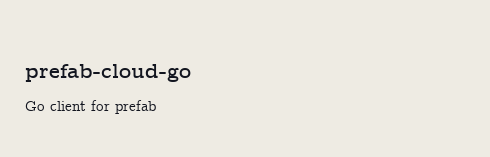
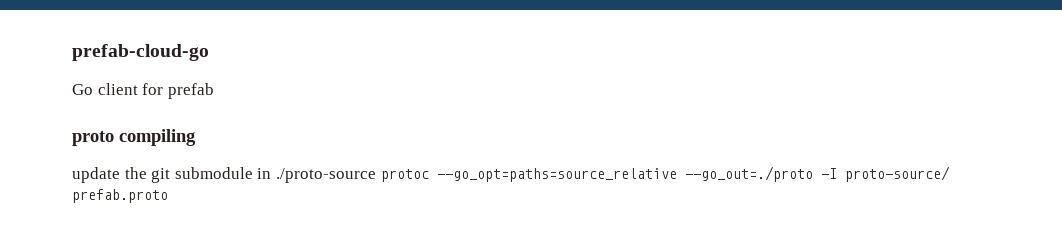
(156, 107) none -> [72,129,196,146] [72,166,950,183] [72,189,168,203] // proto compiling // update the git submodule in ./proto-source protoc --go_opt=paths=source_relative --go_out=./proto -I proto-source/ prefab.proto

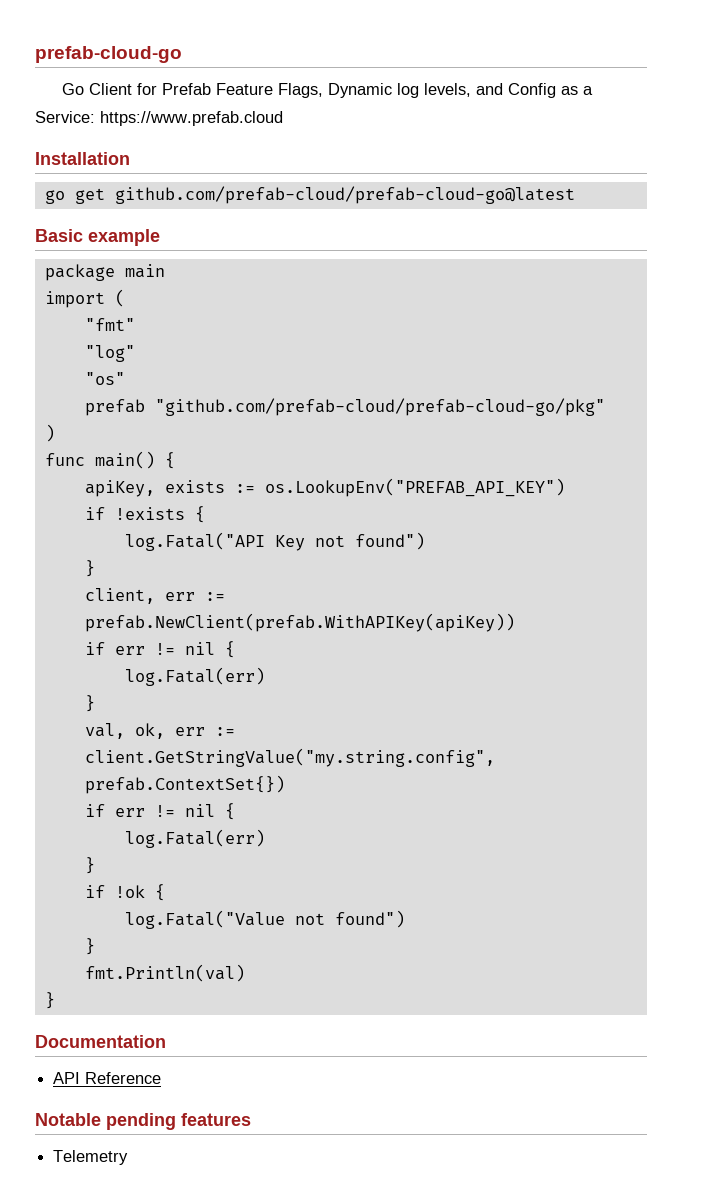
[97,83,214,99] [72,129,196,146] [72,166,950,183] [72,189,168,203] client for prefab // proto compiling // update the git submodule in ./proto-source protoc --go_opt=paths=source_relative --go_out=./proto -I proto-source/ prefab.proto -> [88,83,593,98] [35,111,283,126] [35,152,130,165] [44,186,575,204] [35,229,160,246] [44,264,165,281] [44,289,125,308] [84,318,135,331] [84,345,135,362] [84,372,125,385] [84,398,605,416] [44,424,55,442] [44,451,175,469] [84,478,565,497] [84,506,205,523] [124,532,425,551] [84,560,95,577] [84,588,225,604] [84,613,515,632] [84,641,235,658] [124,667,265,686] [84,695,95,712] [84,723,235,739] [84,748,495,767] [84,775,285,794] [84,803,235,820] [124,829,265,848] [84,857,95,874] [84,884,165,901] [124,910,405,929] [84,938,95,955] [84,964,245,982] [44,992,55,1009] [35,1035,166,1048] [53,1072,162,1084] [35,1113,251,1130] [53,1150,129,1165] Client for Prefab Feature Flags, Dynamic log levels, and Config as a Service: https://www.prefab.cloud // Installation // go get github.com/prefab-cloud/prefab-cloud-go@latest // Basic example // package main // import ( // "fmt" // "log" // "os" // prefab "github.com/prefab-cloud/prefab-cloud-go/pkg" // ) // func main() { // apiKey, exists := os.LookupEnv("PREFAB_API_KEY") // if !exists { // log.Fatal("API Key not found") // } // client, err := prefab.NewClient(prefab.WithAPIKey(apiKey)) // if err != nil { // log.Fatal(err) // } // val, ok, err := client.GetStringValue("my.string.config", prefab.ContextSet{}) // if err != nil { // log.Fatal(err) // } // if !ok { // log.Fatal("Value not found") // } // fmt.Println(val) // } // Documentation // API Reference // Notable pending features // Telemetry

